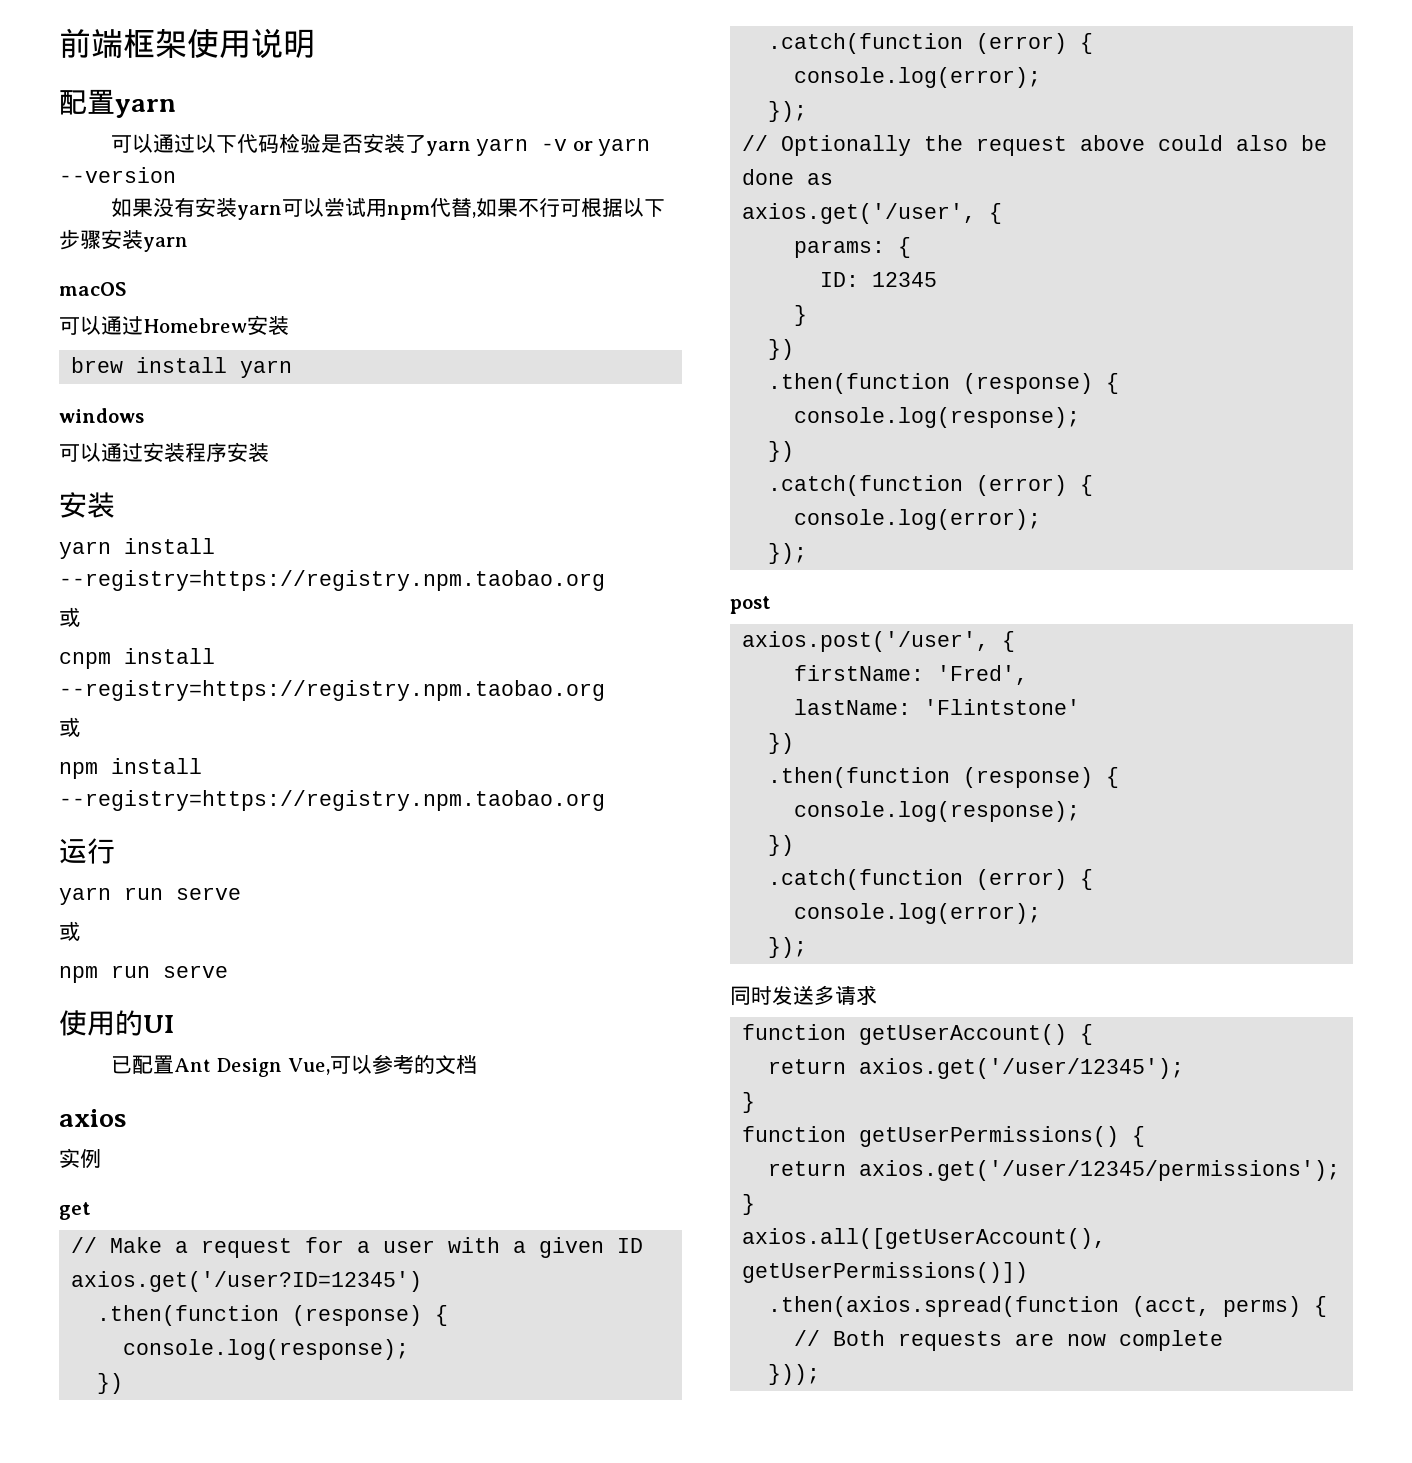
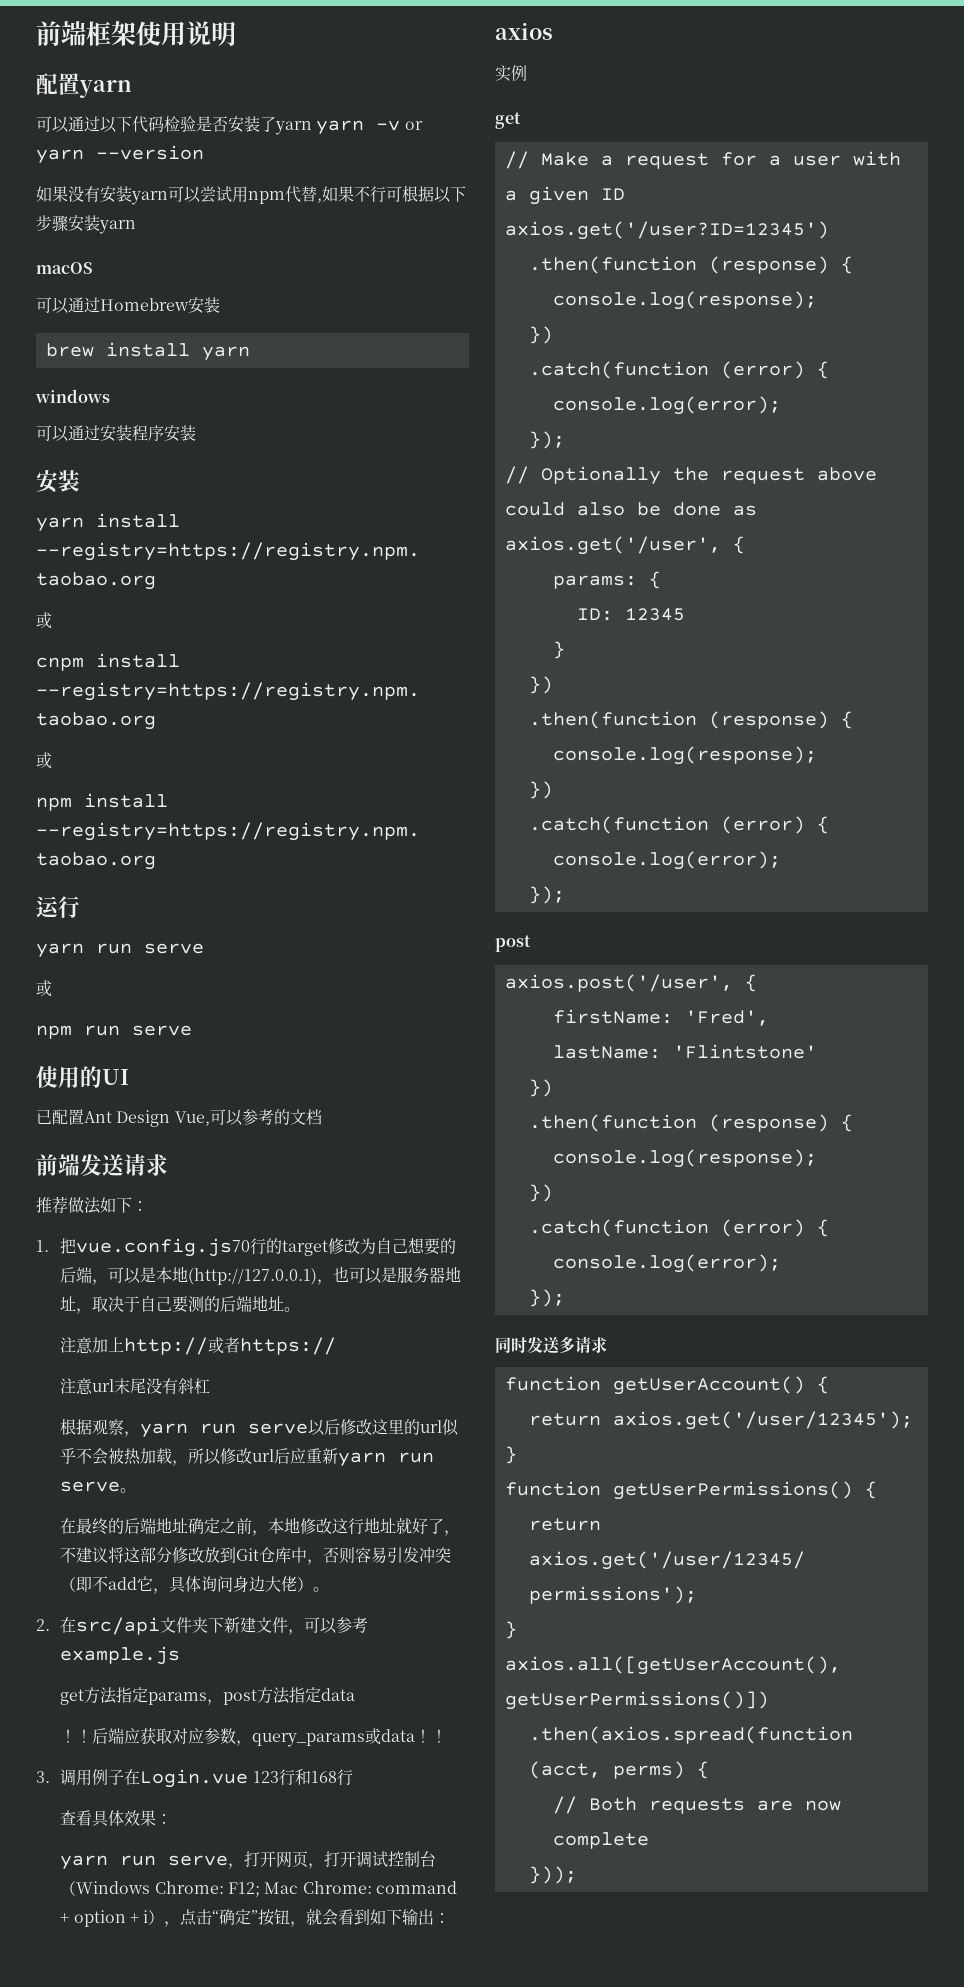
(477, 1064) none -> [36,1154,168,1176] [36,1196,148,1214] [36,1237,457,1257] [60,1266,462,1285] [60,1295,301,1314] [60,1337,337,1355] [60,1378,211,1395] [60,1418,460,1438] [60,1448,435,1467] [60,1481,137,1493] [60,1517,461,1536] [60,1547,452,1565] [60,1576,330,1594] [36,1617,369,1635] [60,1646,181,1665] [60,1687,356,1705] [60,1727,448,1747] [36,1769,353,1788] [60,1810,173,1827] [60,1851,437,1870] [60,1881,457,1897] [60,1909,451,1927] // 前端发送请求 // 推荐做法如下： // 1.把vue.config.js70行的target修改为自己想要的后端，可以是本地(http://127.0.0.1)，也可以是服务器地址，取决于自己要测的后端地址。 // 注意加上http://或者https:// // 注意url末尾没有斜杠 // 根据观察，yarn run serve以后修改这里的url似乎不会被热加载，所以修改url后应重新yarn run serve。 // 在最终的后端地址确定之前，本地修改这行地址就好了，不建议将这部分修改放到Git仓库中，否则容易引发冲突（即不add它，具体询问身边大佬）。 // 2.在src/api文件夹下新建文件，可以参考example.js // get方法指定params，post方法指定data // ！！后端应获取对应参数，query_params或data！！ // 3.调用例子在Login.vue 123行和168行 // 查看具体效果： // yarn run serve，打开网页，打开调试控制台（Windows Chrome: F12; Mac Chrome: command + option + i），点击“确定”按钮，就会看到如下输出：

